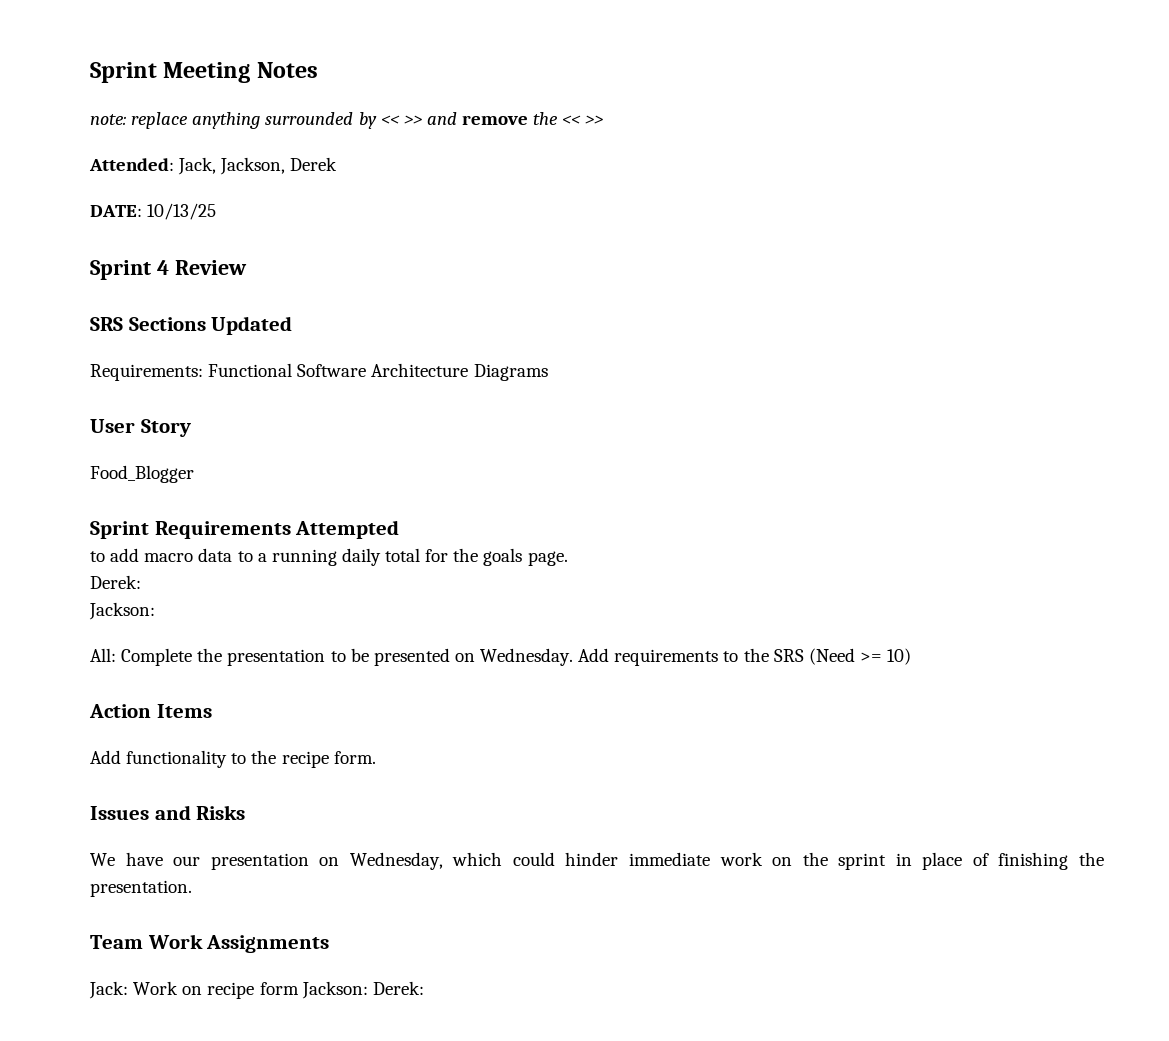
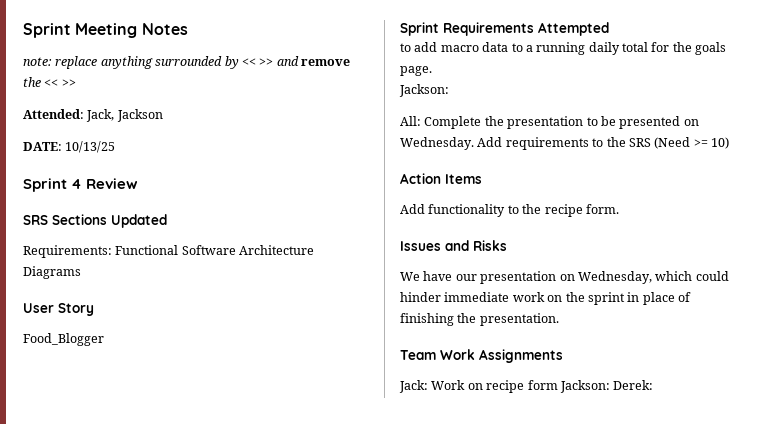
[220,157,338,175] Jackson, Derek -> [116,109,163,122] Jackson
[90,575,141,589] // Derek: -> (432, 71) none

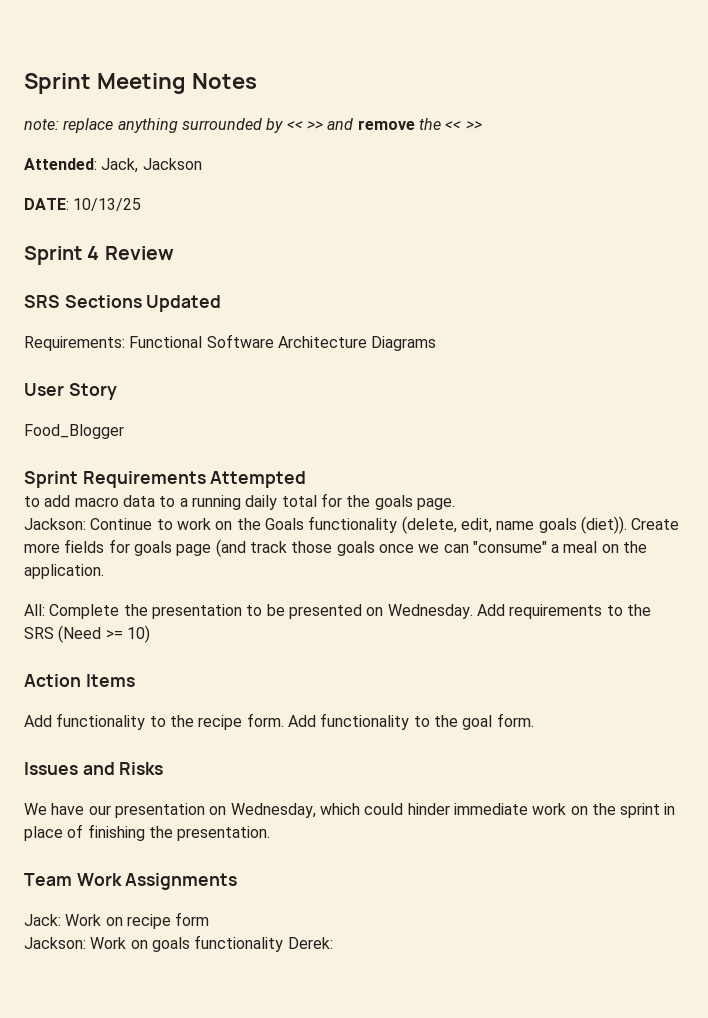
(449, 90) none -> [90,516,680,534] [24,539,648,557] [24,564,104,579] Continue to work on the Goals functionality (delete, edit, name goals (diet)). Create more fields for goals page (and track those goals once we can "consume" a meal on the application.
(619, 209) none -> [287,713,534,730] Add functionality to the goal form.
[559,380,610,393] Jackson: -> [24,935,284,952] // Jackson: Work on goals functionality

